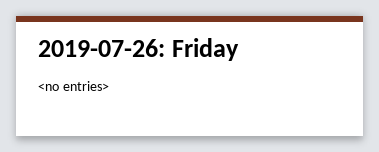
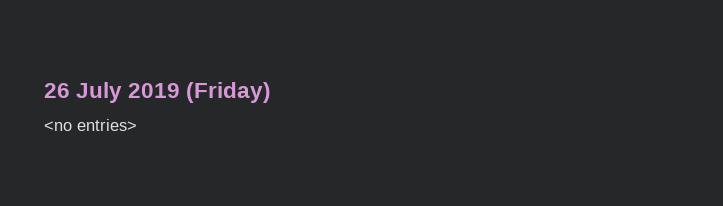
[38,38,239,61] 2019-07-26: Friday -> [44,82,272,103] 26 July 2019 (Friday)

